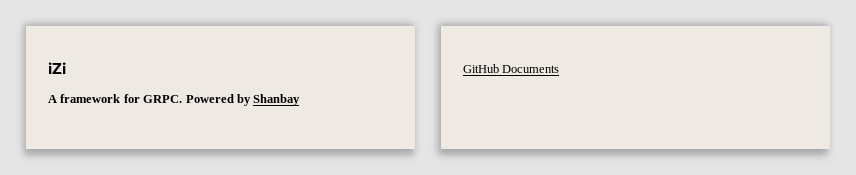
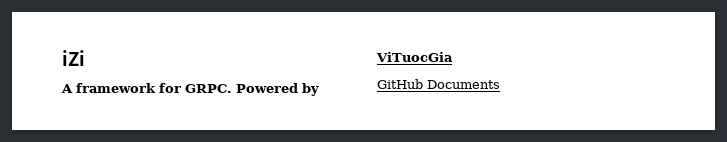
[253,94,301,106] Shanbay -> [376,52,453,62] ViTuocGia

